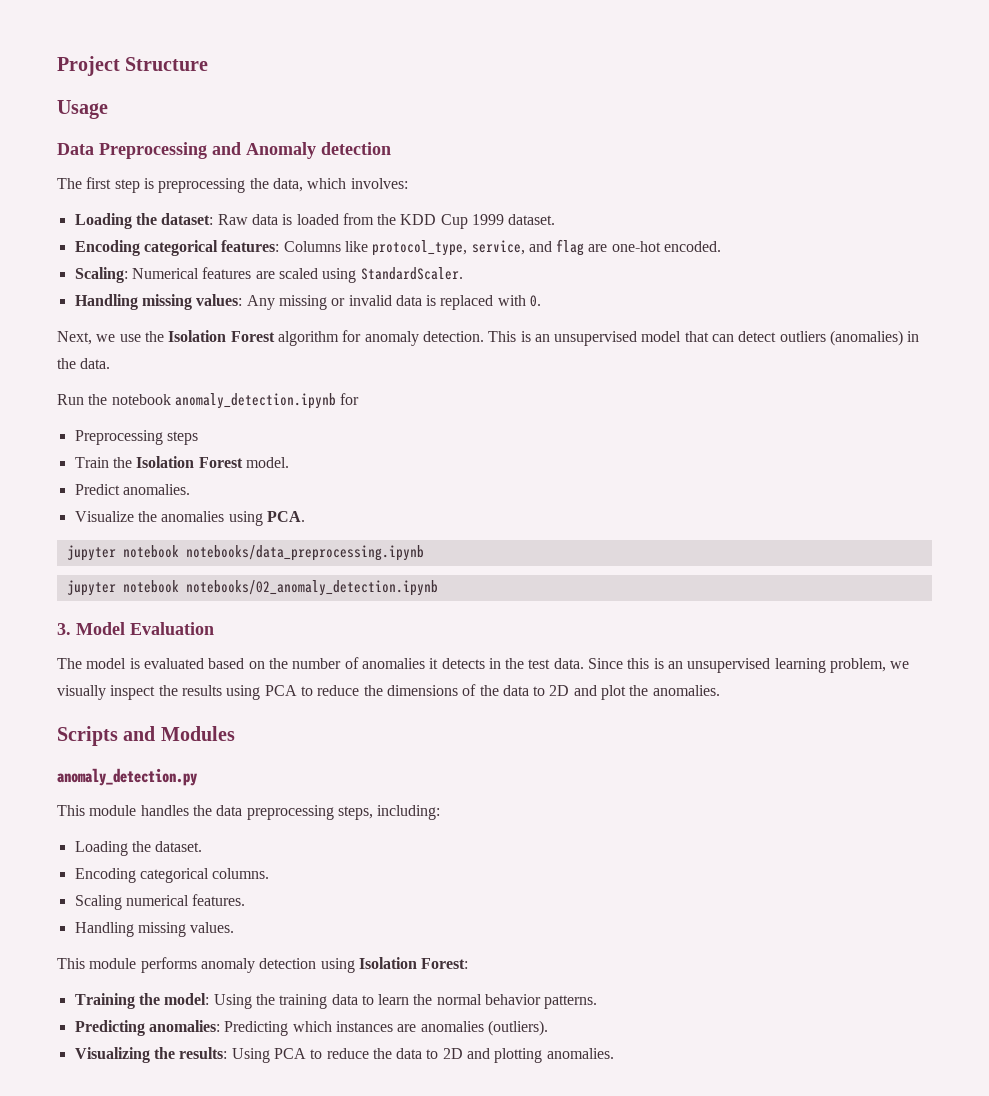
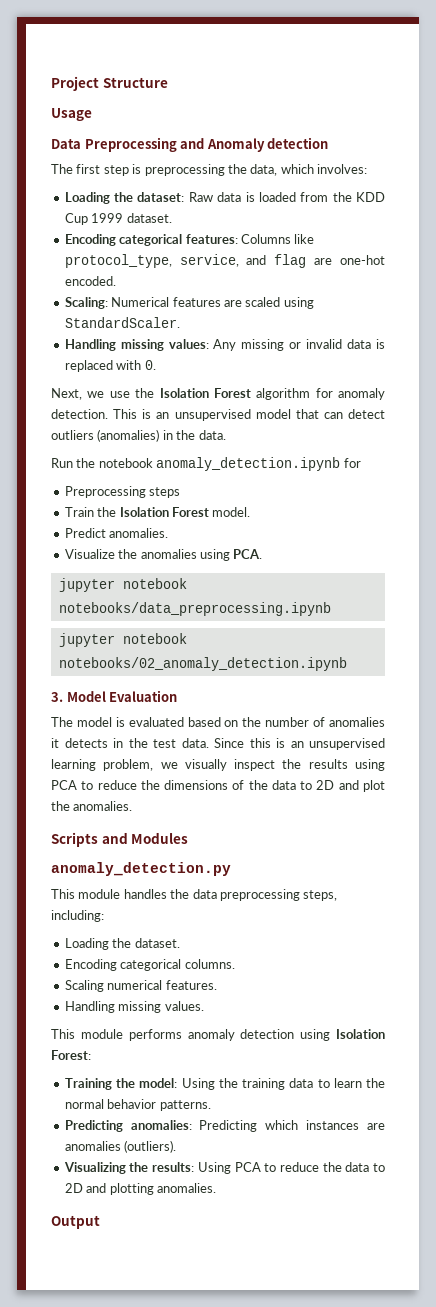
(614, 1053) none -> [51,1215,100,1229] // Output

